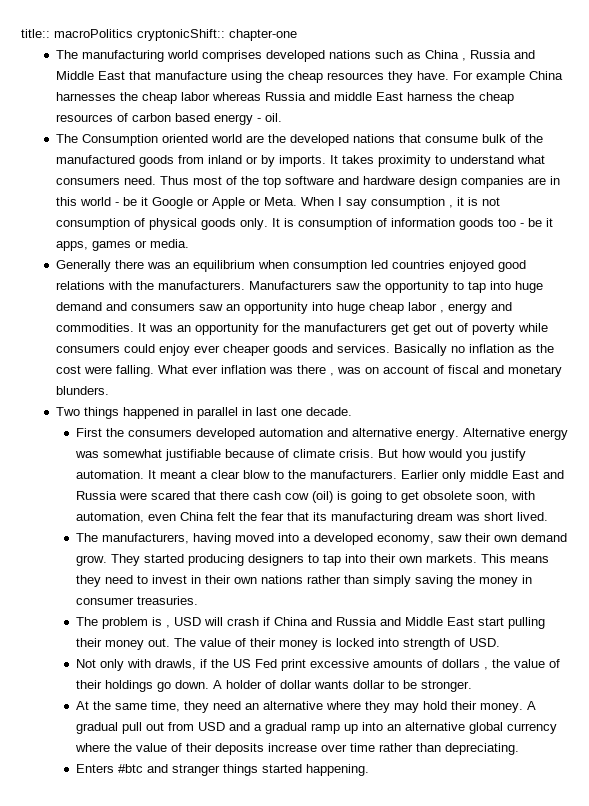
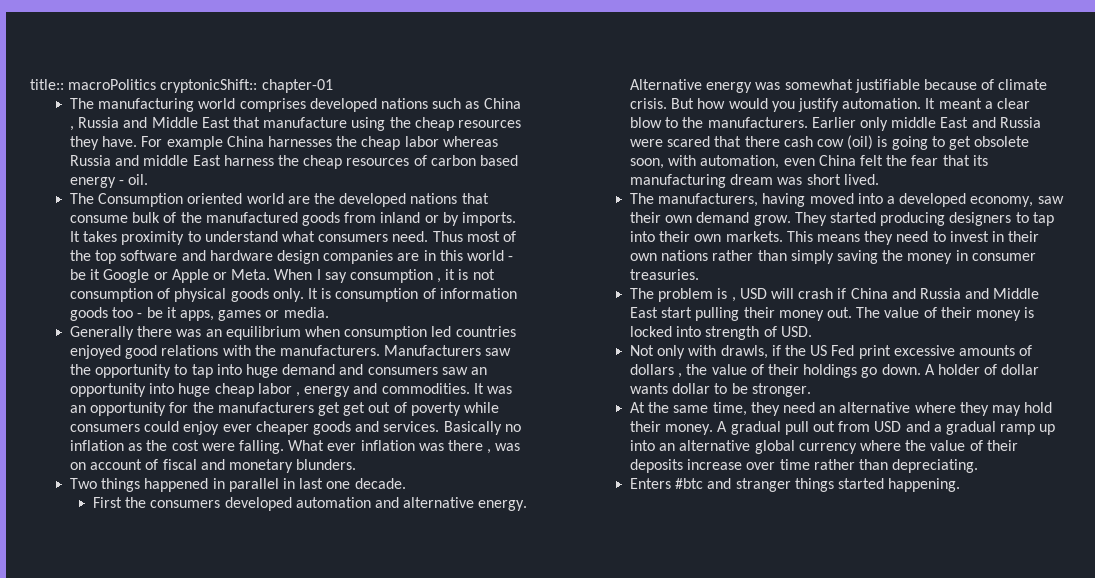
[229,29,297,41] chapter-one -> [261,79,333,93] chapter-01

